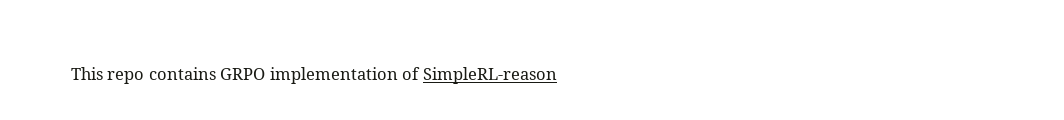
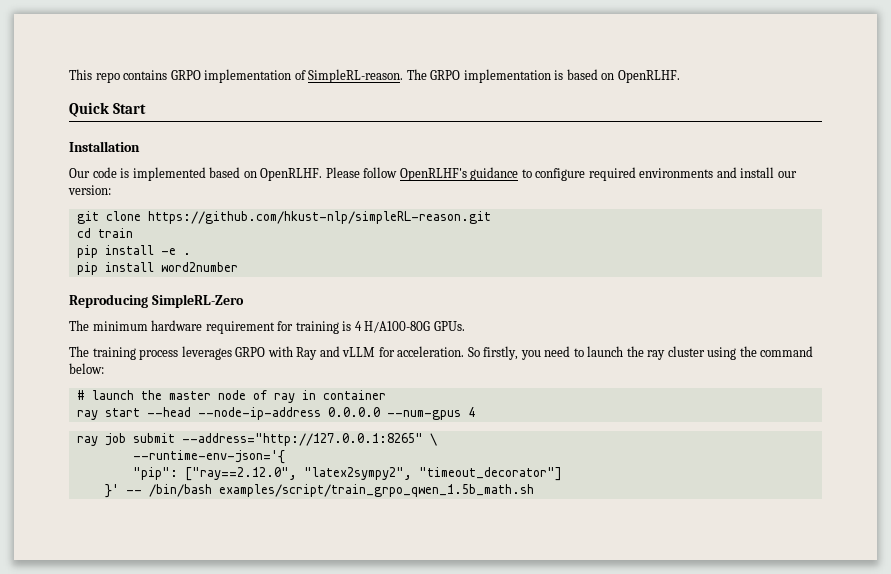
[422,67,557,84] SimpleRL-reason -> [308,69,680,83] [69,102,147,117] [69,141,140,152] [69,167,797,181] [68,185,111,195] [76,211,491,224] [76,228,133,238] [76,245,191,258] [76,262,238,275] [69,294,244,308] [69,320,465,334] [69,346,814,360] [69,363,104,374] [76,390,386,403] [76,407,475,420] [76,433,437,446] [132,450,285,464] [132,467,562,481] [104,484,534,498] SimpleRL-reason. The GRPO implementation is based on OpenRLHF. // Quick Start // Installation // Our code is implemented based on OpenRLHF. Please follow OpenRLHF's guidance to configure required environments and install our version: // git clone https://github.com/hkust-nlp/simpleRL-reason.git // cd train // pip install -e . // pip install word2number // Reproducing SimpleRL-Zero // The minimum hardware requirement for training is 4 H/A100-80G GPUs. // The training process leverages GRPO with Ray and vLLM for acceleration. So firstly, you need to launch the ray cluster using the command below: // # launch the master node of ray in container // ray start --head --node-ip-address 0.0.0.0 --num-gpus 4 // ray job submit --address="http://127.0.0.1:8265" \ // --runtime-env-json='{ // "pip": ["ray==2.12.0", "latex2sympy2", "timeout_decorator"] // }' -- /bin/bash examples/script/train_grpo_qwen_1.5b_math.sh

